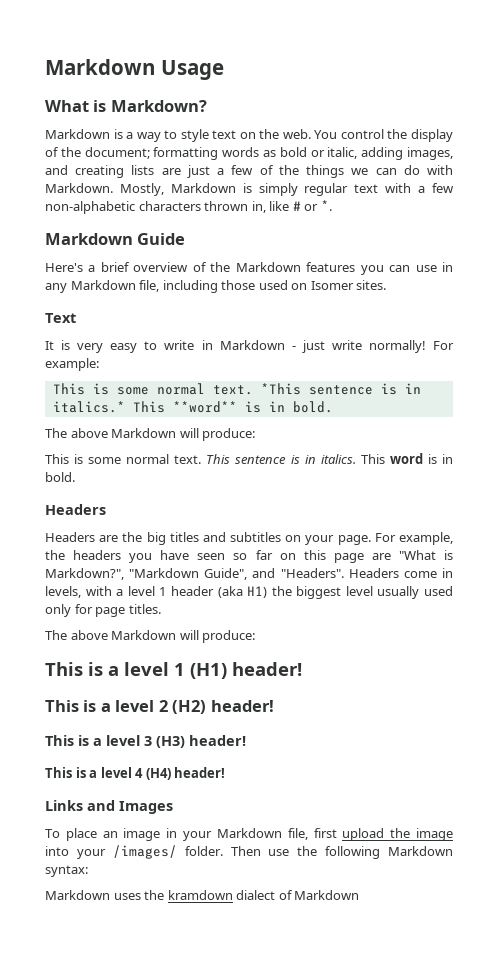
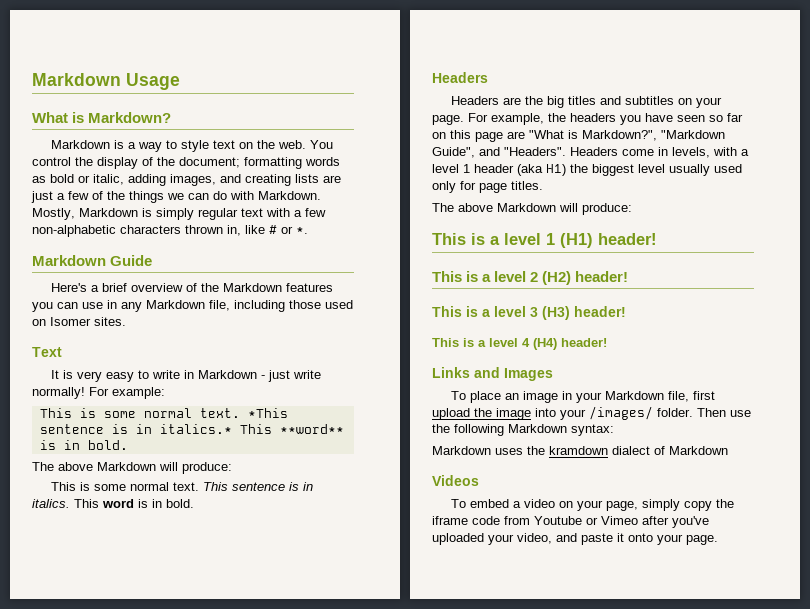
(360, 895) none -> [432,475,479,486] [450,499,734,511] [432,516,709,528] [432,533,718,545] // Videos // To embed a video on your page, simply copy the iframe code from Youtube or Vimeo after you've uploaded your video, and paste it onto your page.

